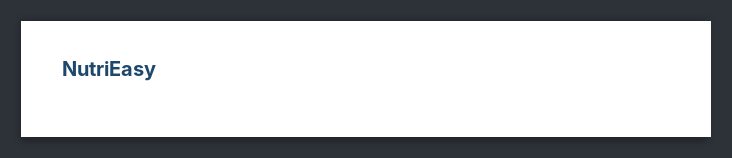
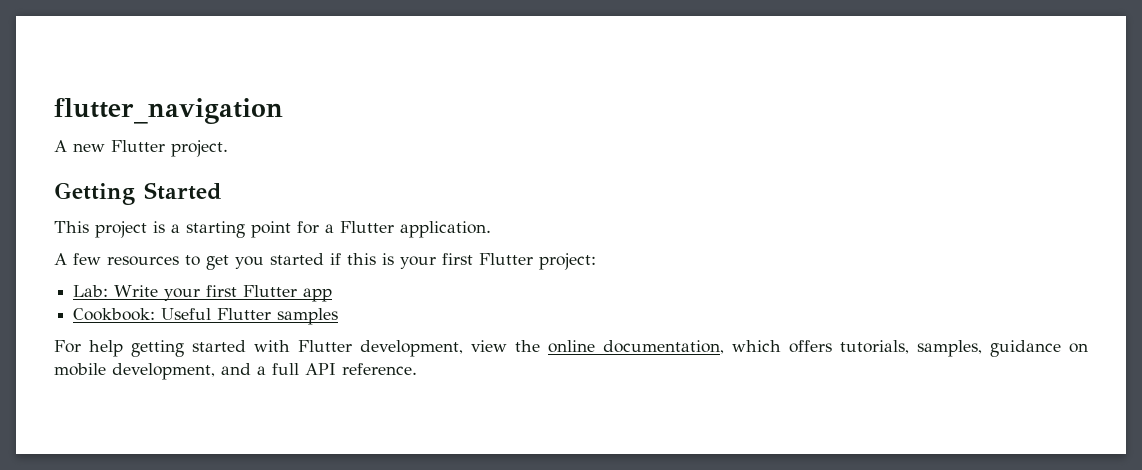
[62,61,156,81] NutriEasy -> [54,98,283,124] [54,140,228,157] [54,182,222,205] [54,221,491,238] [54,253,596,270] [73,285,333,302] [73,308,339,325] [54,340,1088,357] [54,363,417,380] flutter_navigation // A new Flutter project. // Getting Started // This project is a starting point for a Flutter application. // A few resources to get you started if this is your first Flutter project: // Lab: Write your first Flutter app // Cookbook: Useful Flutter samples // For help getting started with Flutter development, view the online documentation, which offers tutorials, samples, guidance on mobile development, and a full API reference.

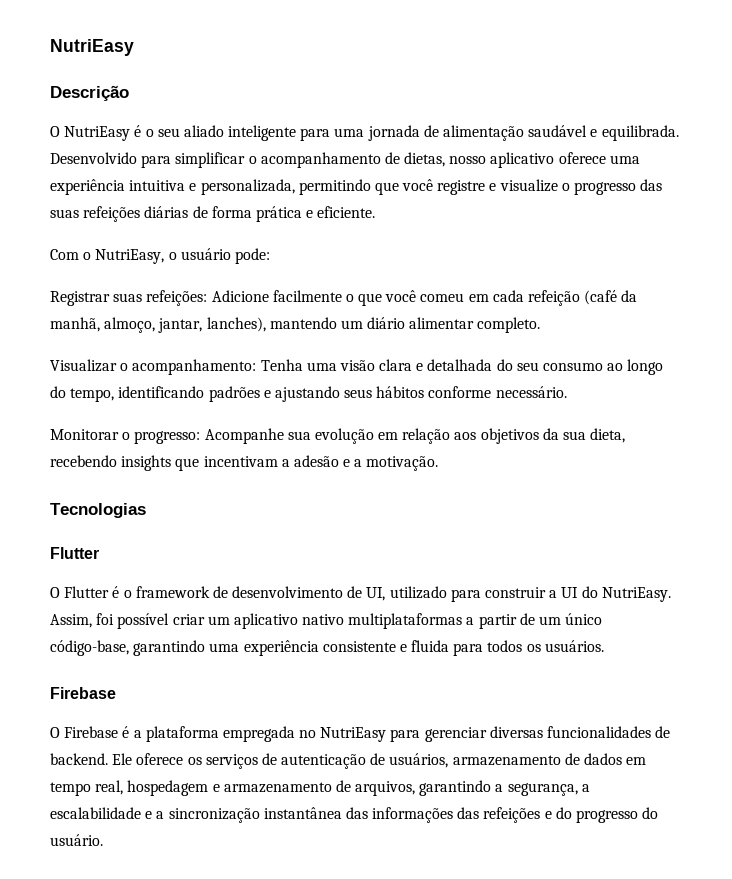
[54,98,283,124] [54,140,228,157] [54,182,222,205] [54,221,491,238] [54,253,596,270] [73,285,333,302] [73,308,339,325] [54,340,1088,357] [54,363,417,380] flutter_navigation // A new Flutter project. // Getting Started // This project is a starting point for a Flutter application. // A few resources to get you started if this is your first Flutter project: // Lab: Write your first Flutter app // Cookbook: Useful Flutter samples // For help getting started with Flutter development, view the online documentation, which offers tutorials, samples, guidance on mobile development, and a full API reference. -> [50,39,134,56] [50,85,129,101] [50,125,679,141] [50,152,640,168] [50,179,663,195] [50,206,376,222] [50,248,270,264] [50,290,638,306] [50,317,541,333] [50,359,664,375] [50,386,567,402] [50,428,626,444] [50,455,439,471] [50,503,146,518] [50,547,99,559] [50,586,671,602] [50,613,603,629] [50,640,604,656] [50,687,116,699] [50,726,671,742] [50,753,647,769] [50,780,590,796] [50,807,659,823] [50,834,103,846] NutriEasy // Descrição // O NutriEasy é o seu aliado inteligente para uma jornada de alimentação saudável e equilibrada. Desenvolvido para simplificar o acompanhamento de dietas, nosso aplicativo oferece uma experiência intuitiva e personalizada, permitindo que você registre e visualize o progresso das suas refeições diárias de forma prática e eficiente. // Com o NutriEasy, o usuário pode: // Registrar suas refeições: Adicione facilmente o que você comeu em cada refeição (café da manhã, almoço, jantar, lanches), mantendo um diário alimentar completo. // Visualizar o acompanhamento: Tenha uma visão clara e detalhada do seu consumo ao longo do tempo, identificando padrões e ajustando seus hábitos conforme necessário. // Monitorar o progresso: Acompanhe sua evolução em relação aos objetivos da sua dieta, recebendo insights que incentivam a adesão e a motivação. // Tecnologias // Flutter // O Flutter é o framework de desenvolvimento de UI, utilizado para construir a UI do NutriEasy. Assim, foi possível criar um aplicativo nativo multiplataformas a partir de um único código-base, garantindo uma experiência consistente e fluida para todos os usuários. // Firebase // O Firebase é a plataforma empregada no NutriEasy para gerenciar diversas funcionalidades de backend. Ele oferece os serviços de autenticação de usuários, armazenamento de dados em tempo real, hospedagem e armazenamento de arquivos, garantindo a segurança, a escalabilidade e a sincronização instantânea das informações das refeições e do progresso do usuário.

